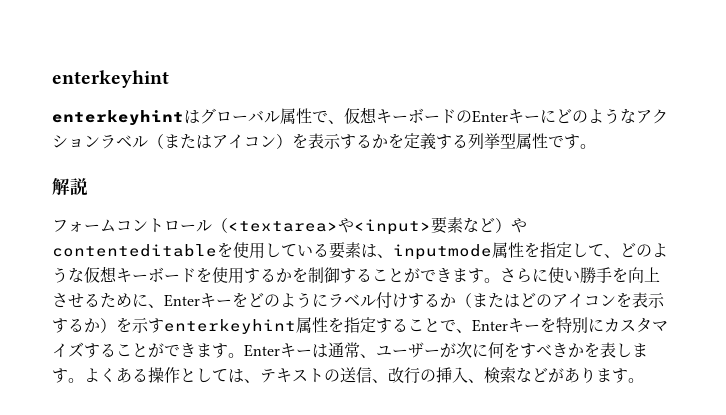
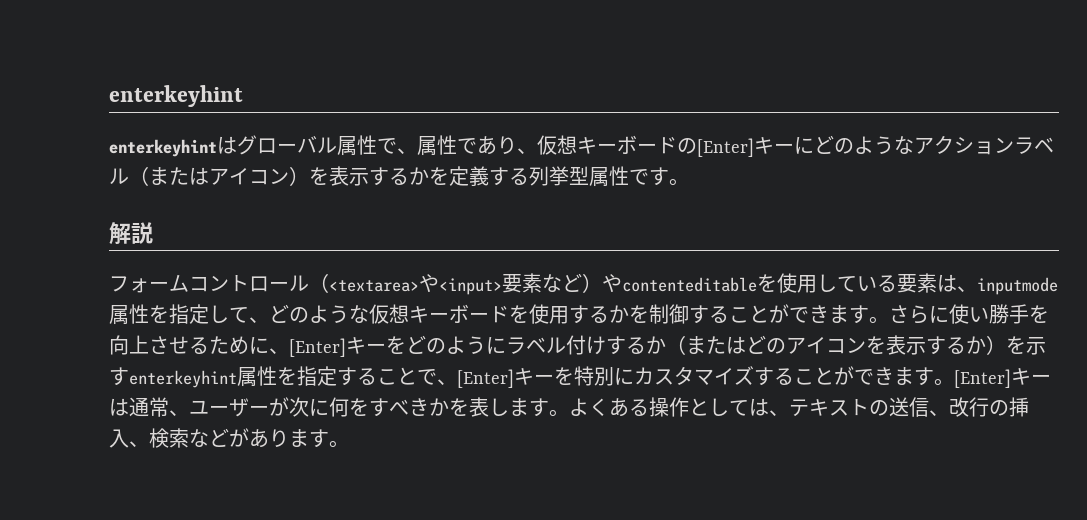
(344, 122) none -> [417,135,537,156] 属性であり、
[472,110,508,123] Enter -> [697,138,754,157] [Enter]
[164,294,200,307] Enter -> [289,338,346,357] [Enter]
[472,319,508,332] Enter -> [457,369,514,388] [Enter]
[244,344,280,357] Enter -> [954,369,1011,388] [Enter]

